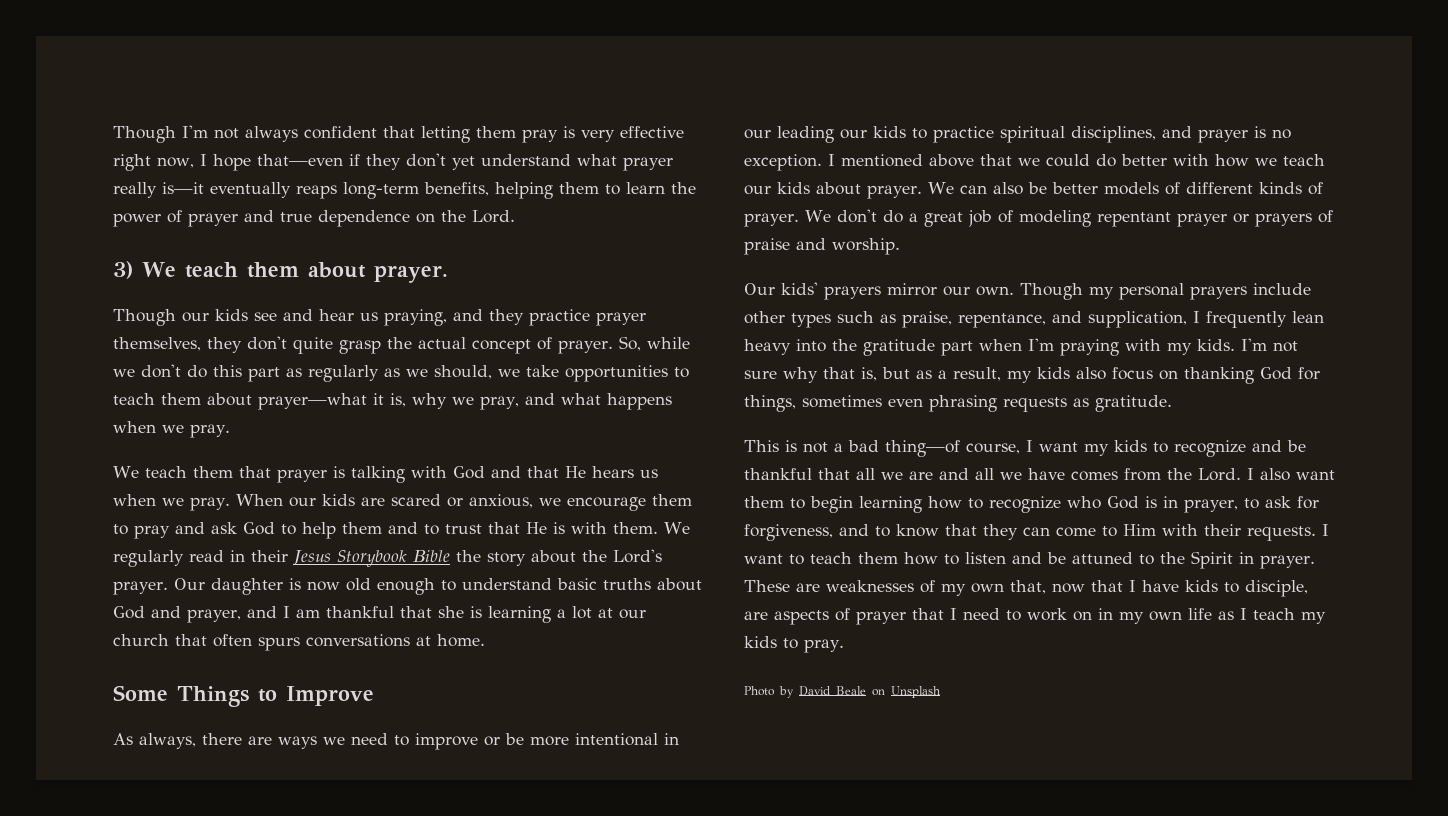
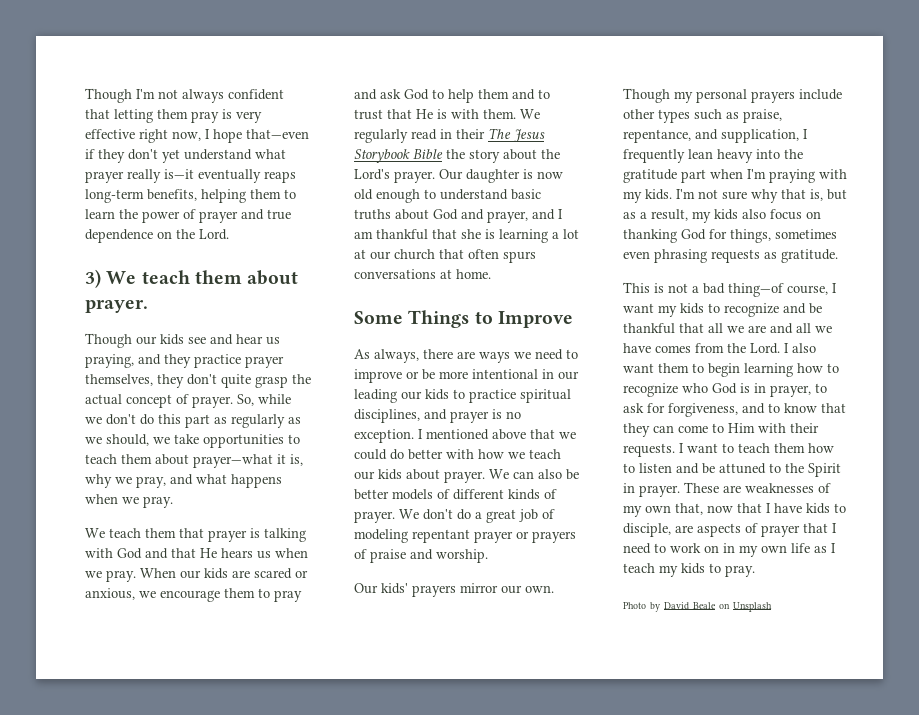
(288, 556) none -> [488,128,511,139] The

